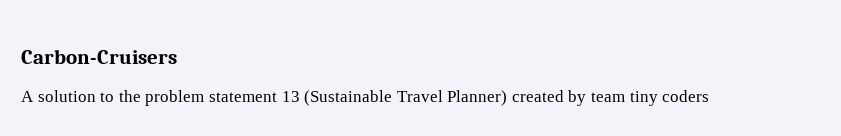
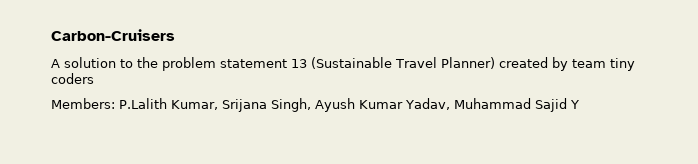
(710, 96) none -> [51,98,579,112] // Members: P.Lalith Kumar, Srijana Singh, Ayush Kumar Yadav, Muhammad Sajid Y

